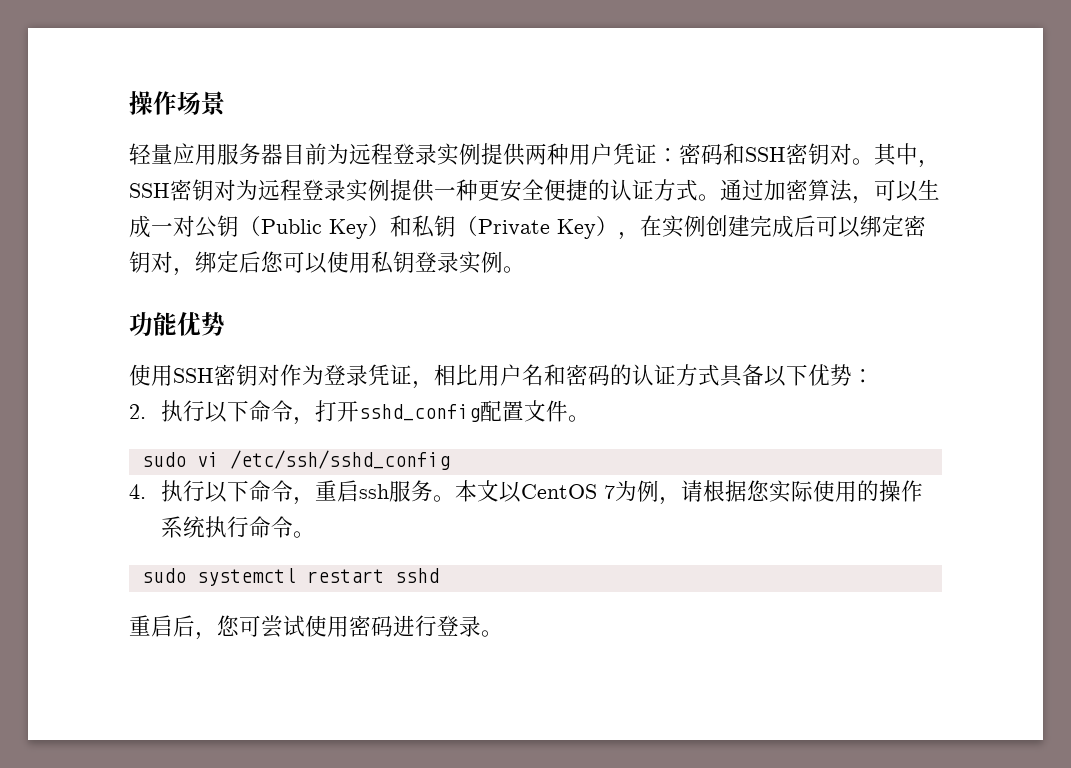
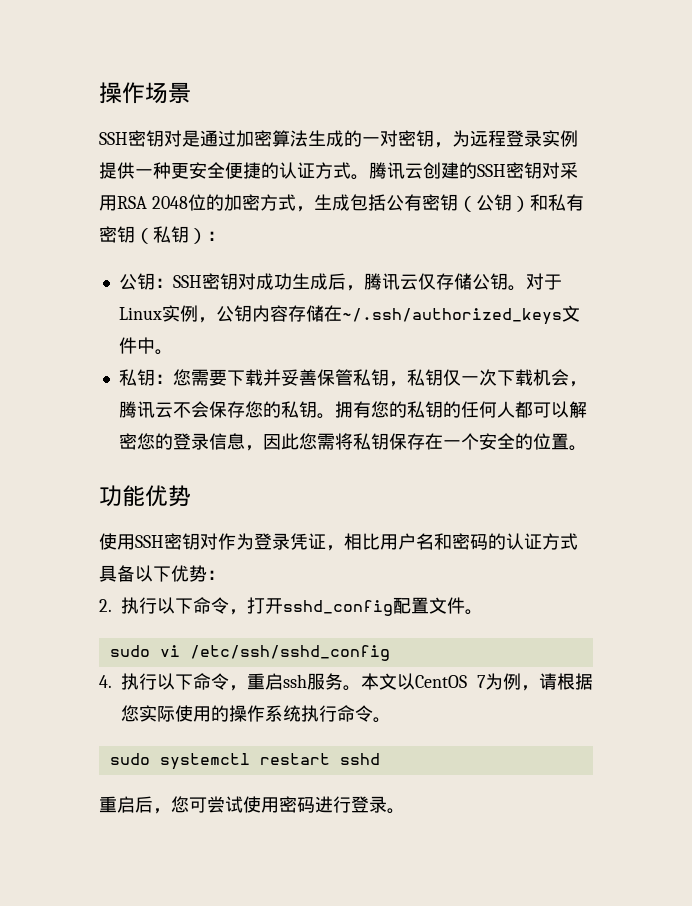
[129,143,940,168] [129,179,236,201] 轻量应用服务器目前为远程登录实例提供两种用户凭证：密码和SSH密钥对。其中，SSH密钥对 -> [99,130,452,148] SSH密钥对是通过加密算法生成的一对密钥，
[720,179,940,204] [129,215,926,240] [129,251,503,276] 通过加密算法，可以生成一对公钥（Public Key）和私钥（Private Key），在实例创建完成后可以绑定密钥对，绑定后您可以使用私钥登录实例 -> [369,162,578,179] [99,194,584,212] [99,226,225,244] [118,273,562,291] [118,305,580,325] [118,337,173,355] [118,369,587,387] [118,401,587,419] [118,433,569,451] 腾讯云创建的SSH密钥对采用RSA 2048位的加密方式，生成包括公有密钥（公钥）和私有密钥（私钥）： // 公钥：SSH密钥对成功生成后，腾讯云仅存储公钥。对于Linux实例，公钥内容存储在~/.ssh/authorized_keys文件中。 // 私钥：您需要下载并妥善保管私钥，私钥仅一次下载机会，腾讯云不会保存您的私钥。拥有您的私钥的任何人都可以解密您的登录信息，因此您需将私钥保存在一个安全的位置

